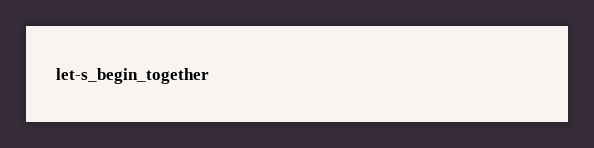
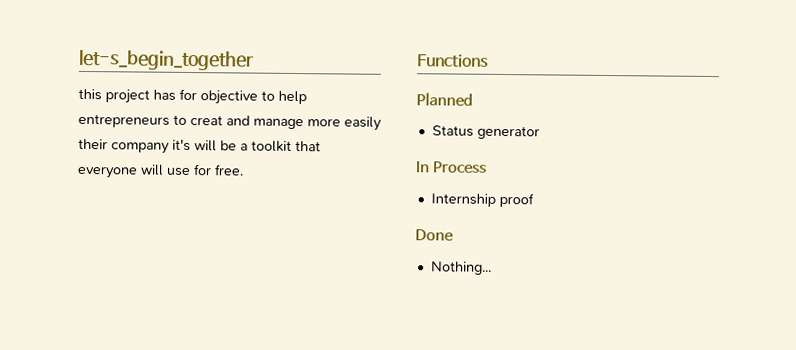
(209, 76) none -> [78,88,307,105] [78,113,382,131] [78,138,321,154] [77,164,244,179] [417,54,489,68] [416,92,473,107] [431,125,540,140] [416,161,488,174] [430,192,534,208] [415,229,454,242] [430,261,492,275] // this project has for objective to help entrepreneurs to creat and manage more easily their company it's will be a toolkit that everyone will use for free. // Functions // Planned // Status generator // In Process // Internship proof // Done // Nothing...

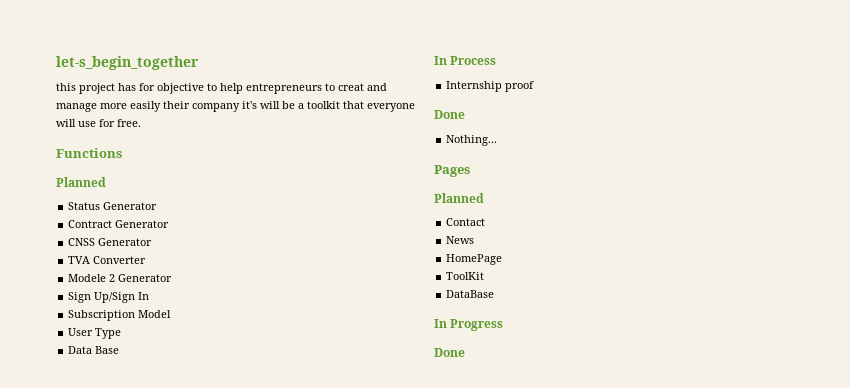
[476,125,540,140] generator -> [103,202,158,210] [68,220,170,228] [68,238,153,246] [68,256,147,264] [68,274,173,282] [68,292,150,303] [68,310,172,321] [68,328,122,339] [68,346,120,354] Generator // Contract Generator // CNSS Generator // TVA Converter // Modele 2 Generator // Sign Up/Sign In // Subscription Model // User Type // Data Base
(492, 268) none -> [434,165,470,177] [434,193,484,203] [446,218,486,226] [446,236,475,244] [446,254,503,265] [446,272,485,280] [446,290,495,298] [434,319,504,331] [434,348,465,357] // Pages // Planned // Contact // News // HomePage // ToolKit // DataBase // In Progress // Done

